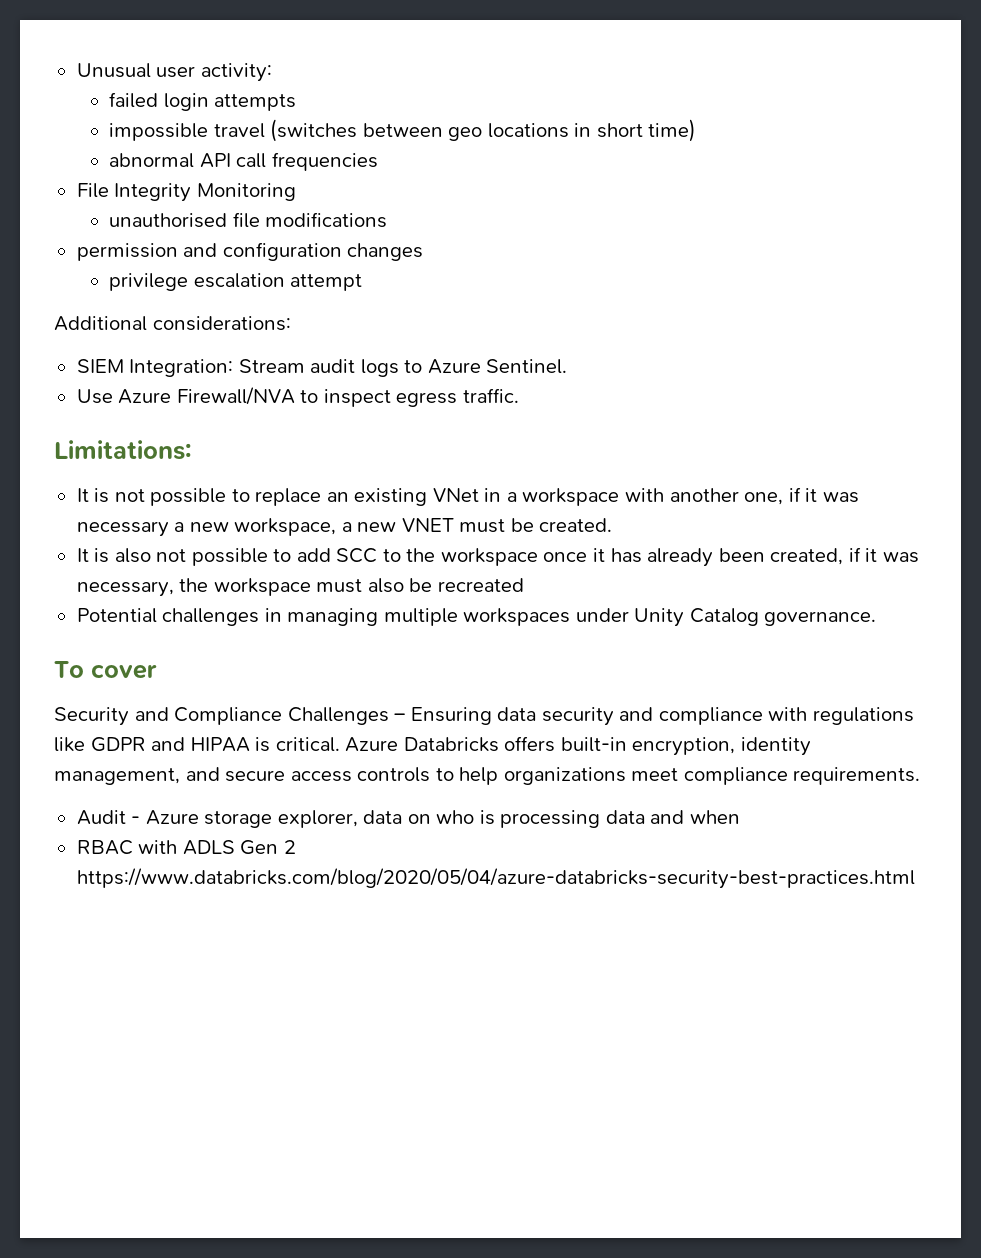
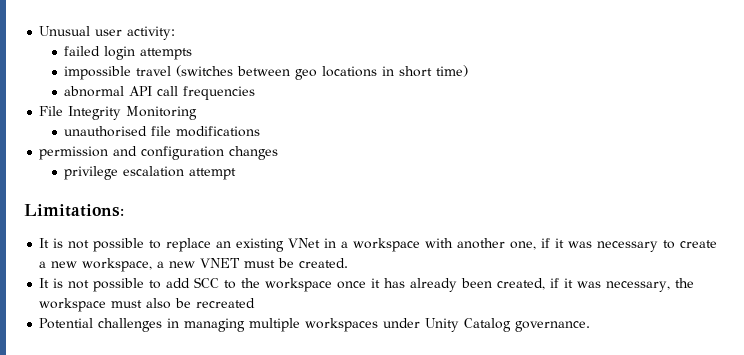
[54,316,291,331] [76,359,568,377] [76,387,519,407] // Additional considerations: // SIEM Integration: Stream audit logs to Azure Sentinel. // Use Azure Firewall/NVA to inspect egress traffic. -> (237, 174) none
(169, 529) none -> [663,240,718,249] to create
[114,548,151,563] also -> (64, 283) none
[54,661,157,679] [54,707,914,726] [54,736,811,756] [54,767,921,785] [76,810,740,828] [76,840,296,855] [76,868,915,889] // To cover // Security and Compliance Challenges – Ensuring data security and compliance with regulations like GDPR and HIPAA is critical. Azure Databricks offers built-in encryption, identity management, and secure access controls to help organizations meet compliance requirements. // Audit - Azure storage explorer, data on who is processing data and when // RBAC with ADLS Gen 2 https://www.databricks.com/blog/2020/05/04/azure-databricks-security-best-practices.html -> (591, 326) none

